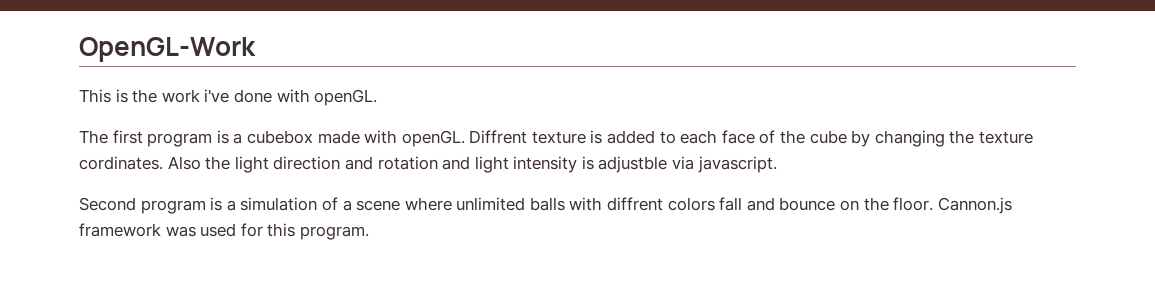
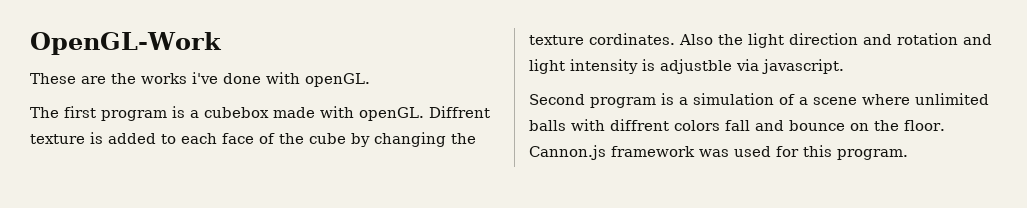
[79,89,200,103] This is the work -> [30,73,187,84] These are the works

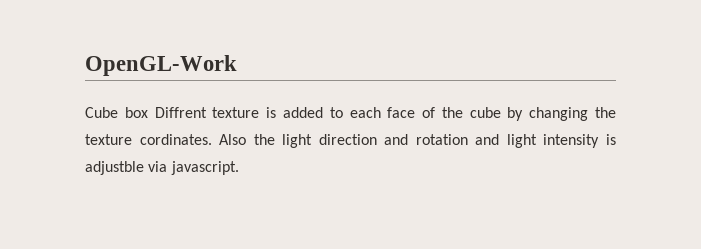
[30,72,370,87] [30,106,424,121] These are the works i've done with openGL. // The first program is a cubebox made with openGL. -> [85,107,148,118] Cube box
[529,93,989,108] [529,119,945,131] [529,145,908,160] // Second program is a simulation of a scene where unlimited balls with diffrent colors fall and bounce on the floor. Cannon.js framework was used for this program. -> (239, 168) none

